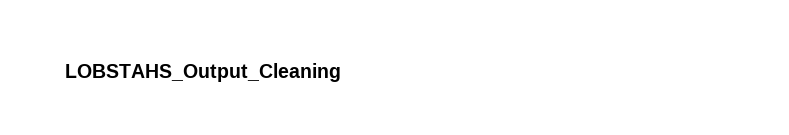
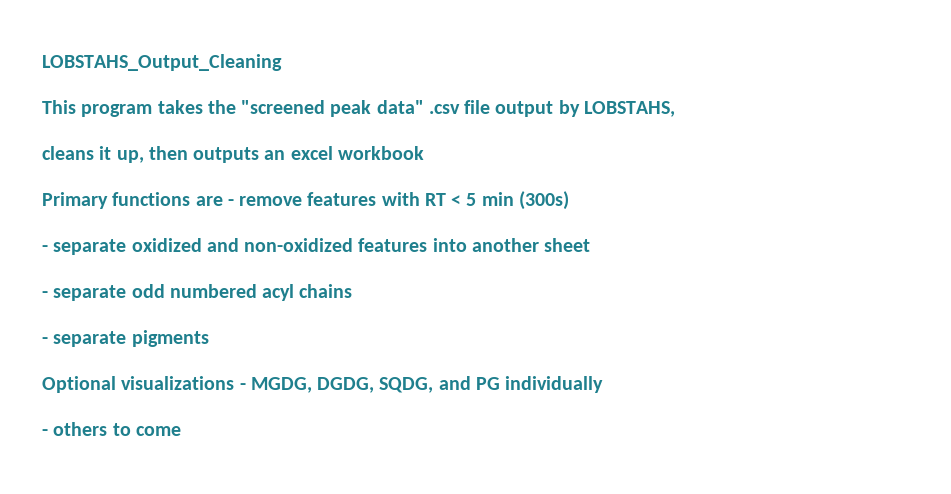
(341, 72) none -> [42,100,675,117] [42,146,424,163] [42,191,569,210] [42,238,591,255] [42,284,353,301] [42,330,209,347] [42,376,604,393] [42,422,181,436] // This program takes the "screened peak data" .csv file output by LOBSTAHS, // cleans it up, then outputs an excel workbook // Primary functions are - remove features with RT < 5 min (300s) // - separate oxidized and non-oxidized features into another sheet // - separate odd numbered acyl chains // - separate pigments // Optional visualizations - MGDG, DGDG, SQDG, and PG individually // - others to come

